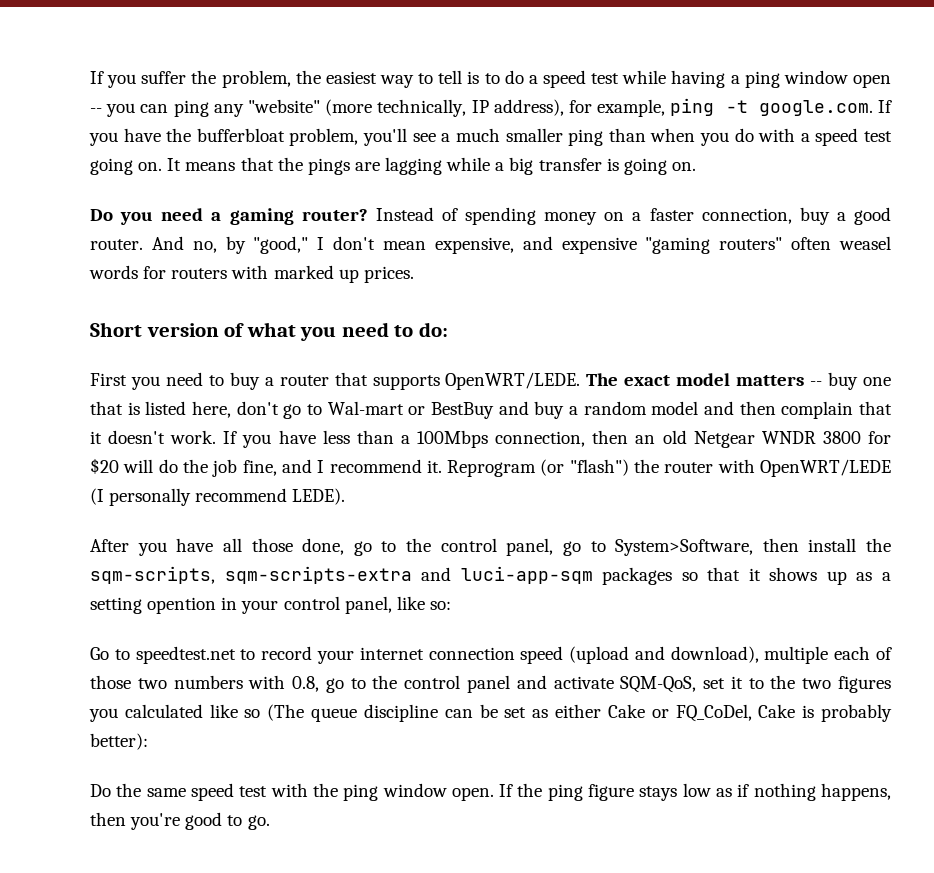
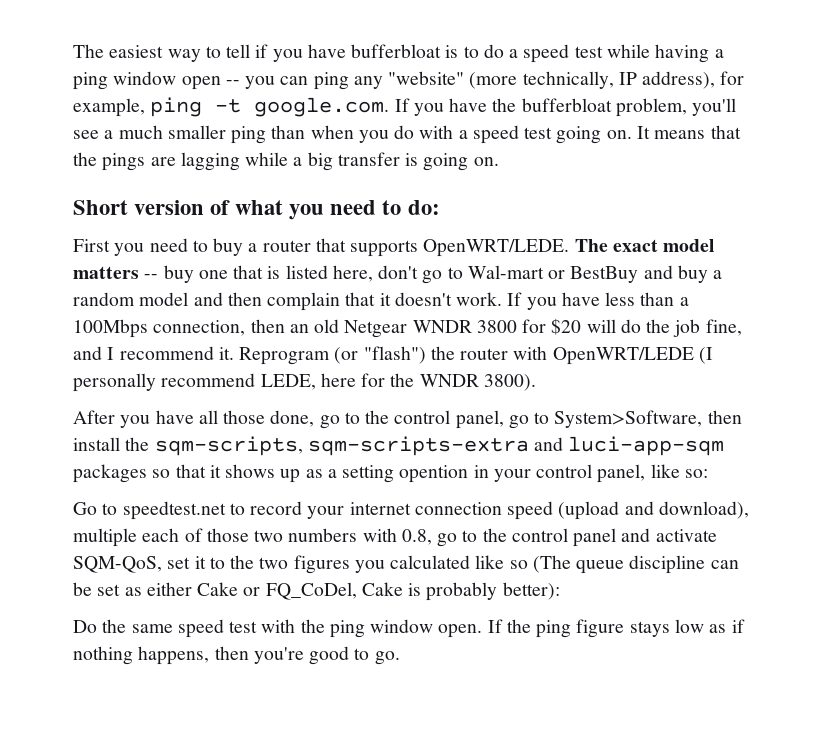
[90,70,463,88] If you suffer the problem, the easiest way to tell -> [73,44,442,62] The easiest way to tell if you have bufferbloat
[90,207,891,225] [90,236,891,254] [89,265,414,283] // Do you need a gaming router? Instead of spending money on a faster connection, buy a good router. And no, by "good," I don't mean expensive, and expensive "gaming routers" often weasel words for routers with marked up prices. -> (499, 161) none
[292,488,346,505] LEDE). -> [260,373,536,391] LEDE, here for the WNDR 3800).

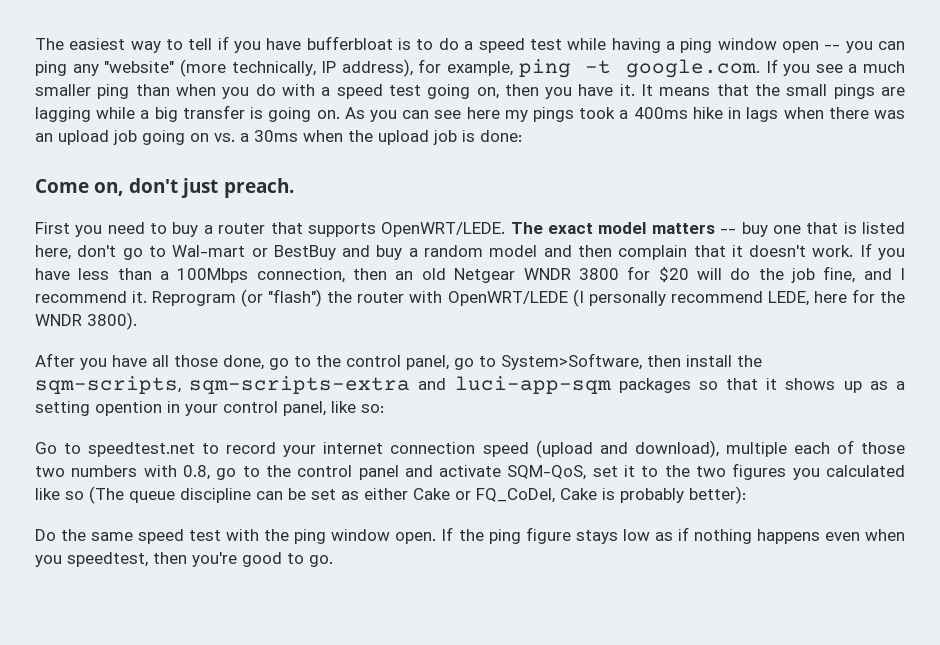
[449,98,737,117] have the bufferbloat problem, you'll -> (811, 70) none
[606,130,632,139] on. -> [476,84,635,99] on, then you have it.
(97, 159) none -> [786,84,828,96] small
[73,200,440,220] // Short version of what you need to do: -> [344,107,906,122] [35,130,522,145] [35,178,294,198] As you can see here my pings took a 400ms hike in lags when there was an upload job going on vs. a 30ms when the upload job is done: // Come on, don't just preach.
[138,646,210,665] happens, -> [756,529,905,544] [35,552,148,567] happens even when you speedtest,

